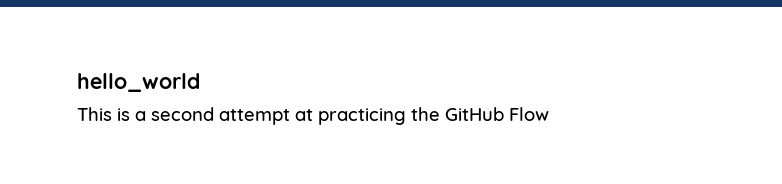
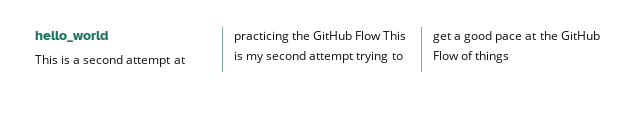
(549, 114) none -> [383,31,407,40] [234,51,403,63] [433,31,600,43] [433,51,510,63] This is my second attempt trying to get a good pace at the GitHub Flow of things

